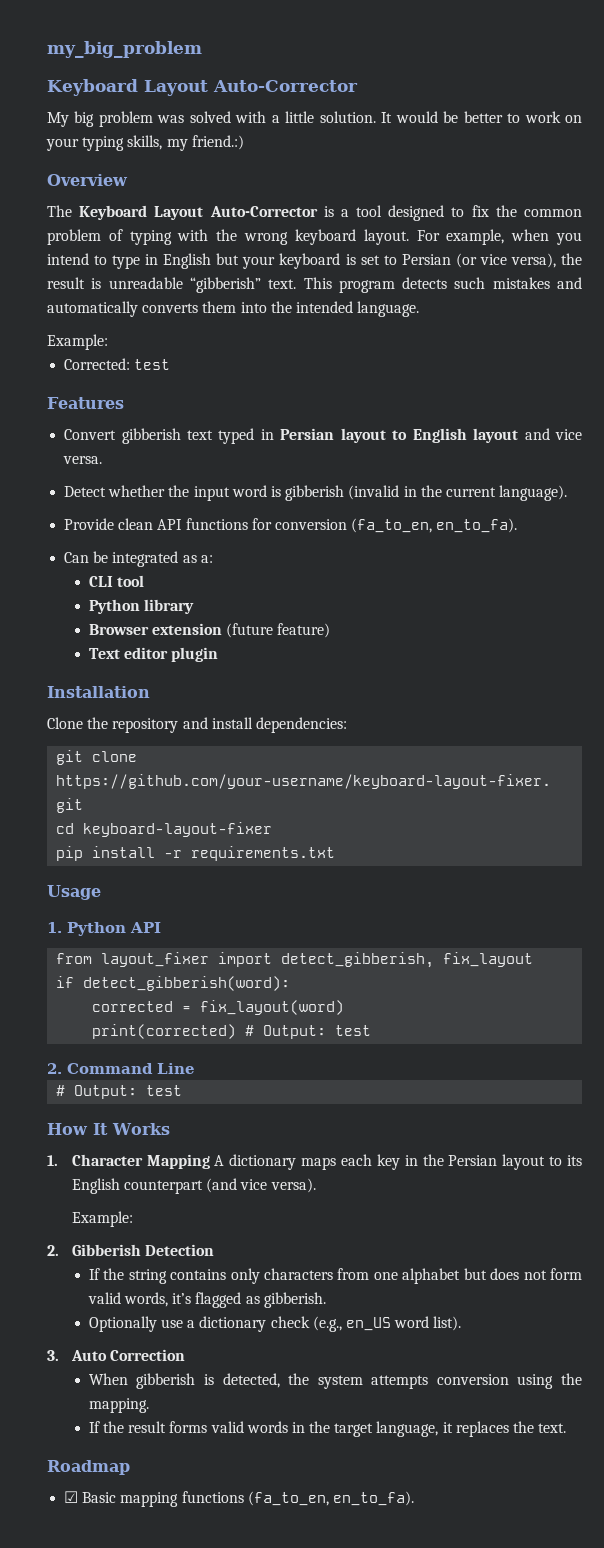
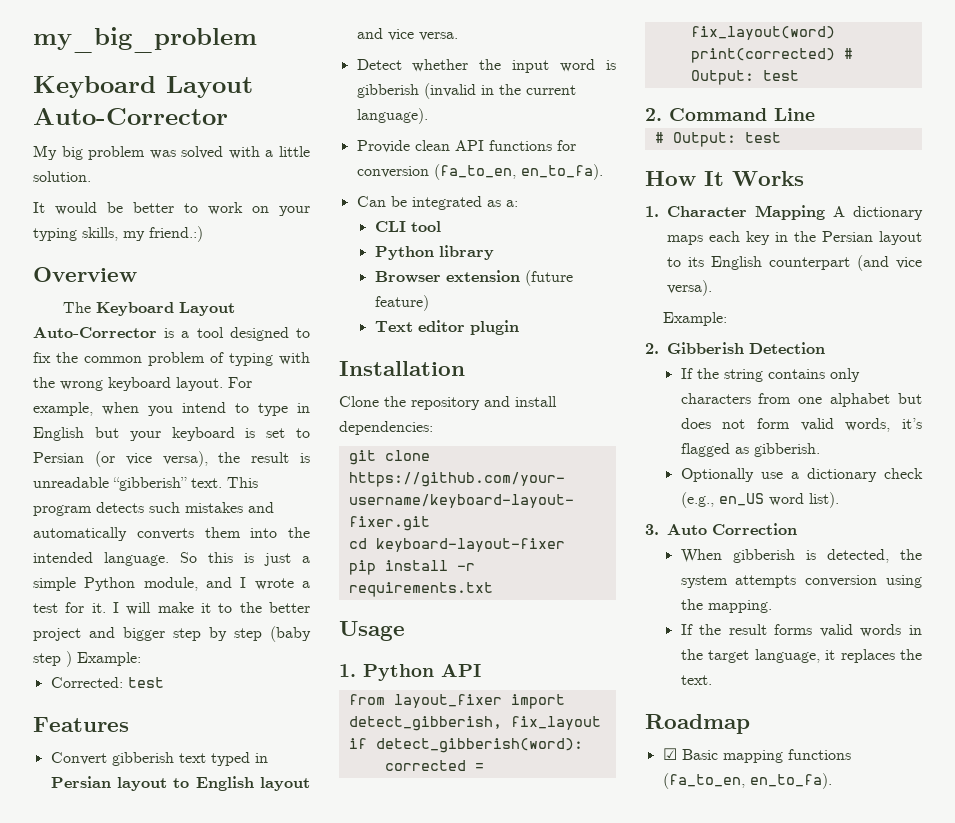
(376, 117) none -> (91, 176) //
(420, 309) // -> [180,552,310,566] [33,577,311,591] [33,602,310,615] [33,626,311,642] [33,651,72,667] So this is just a simple Python module, and I wrote a test for it. I will make it to the better project and bigger step by step (baby step )

